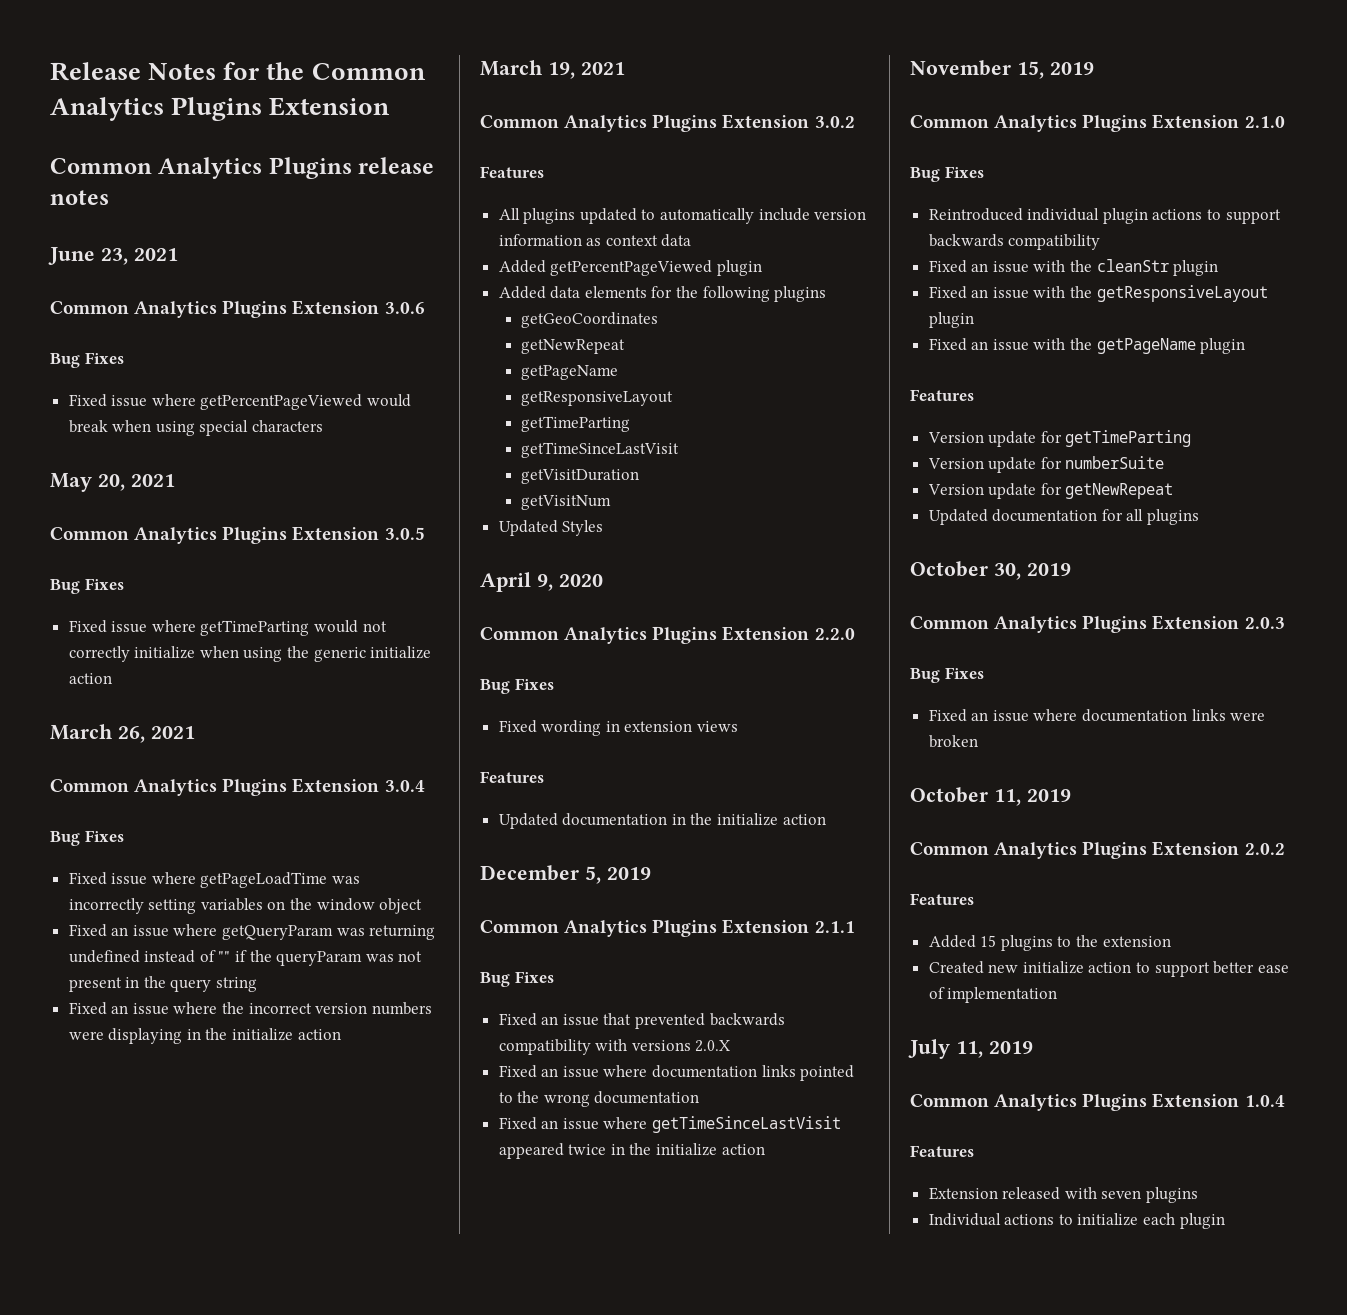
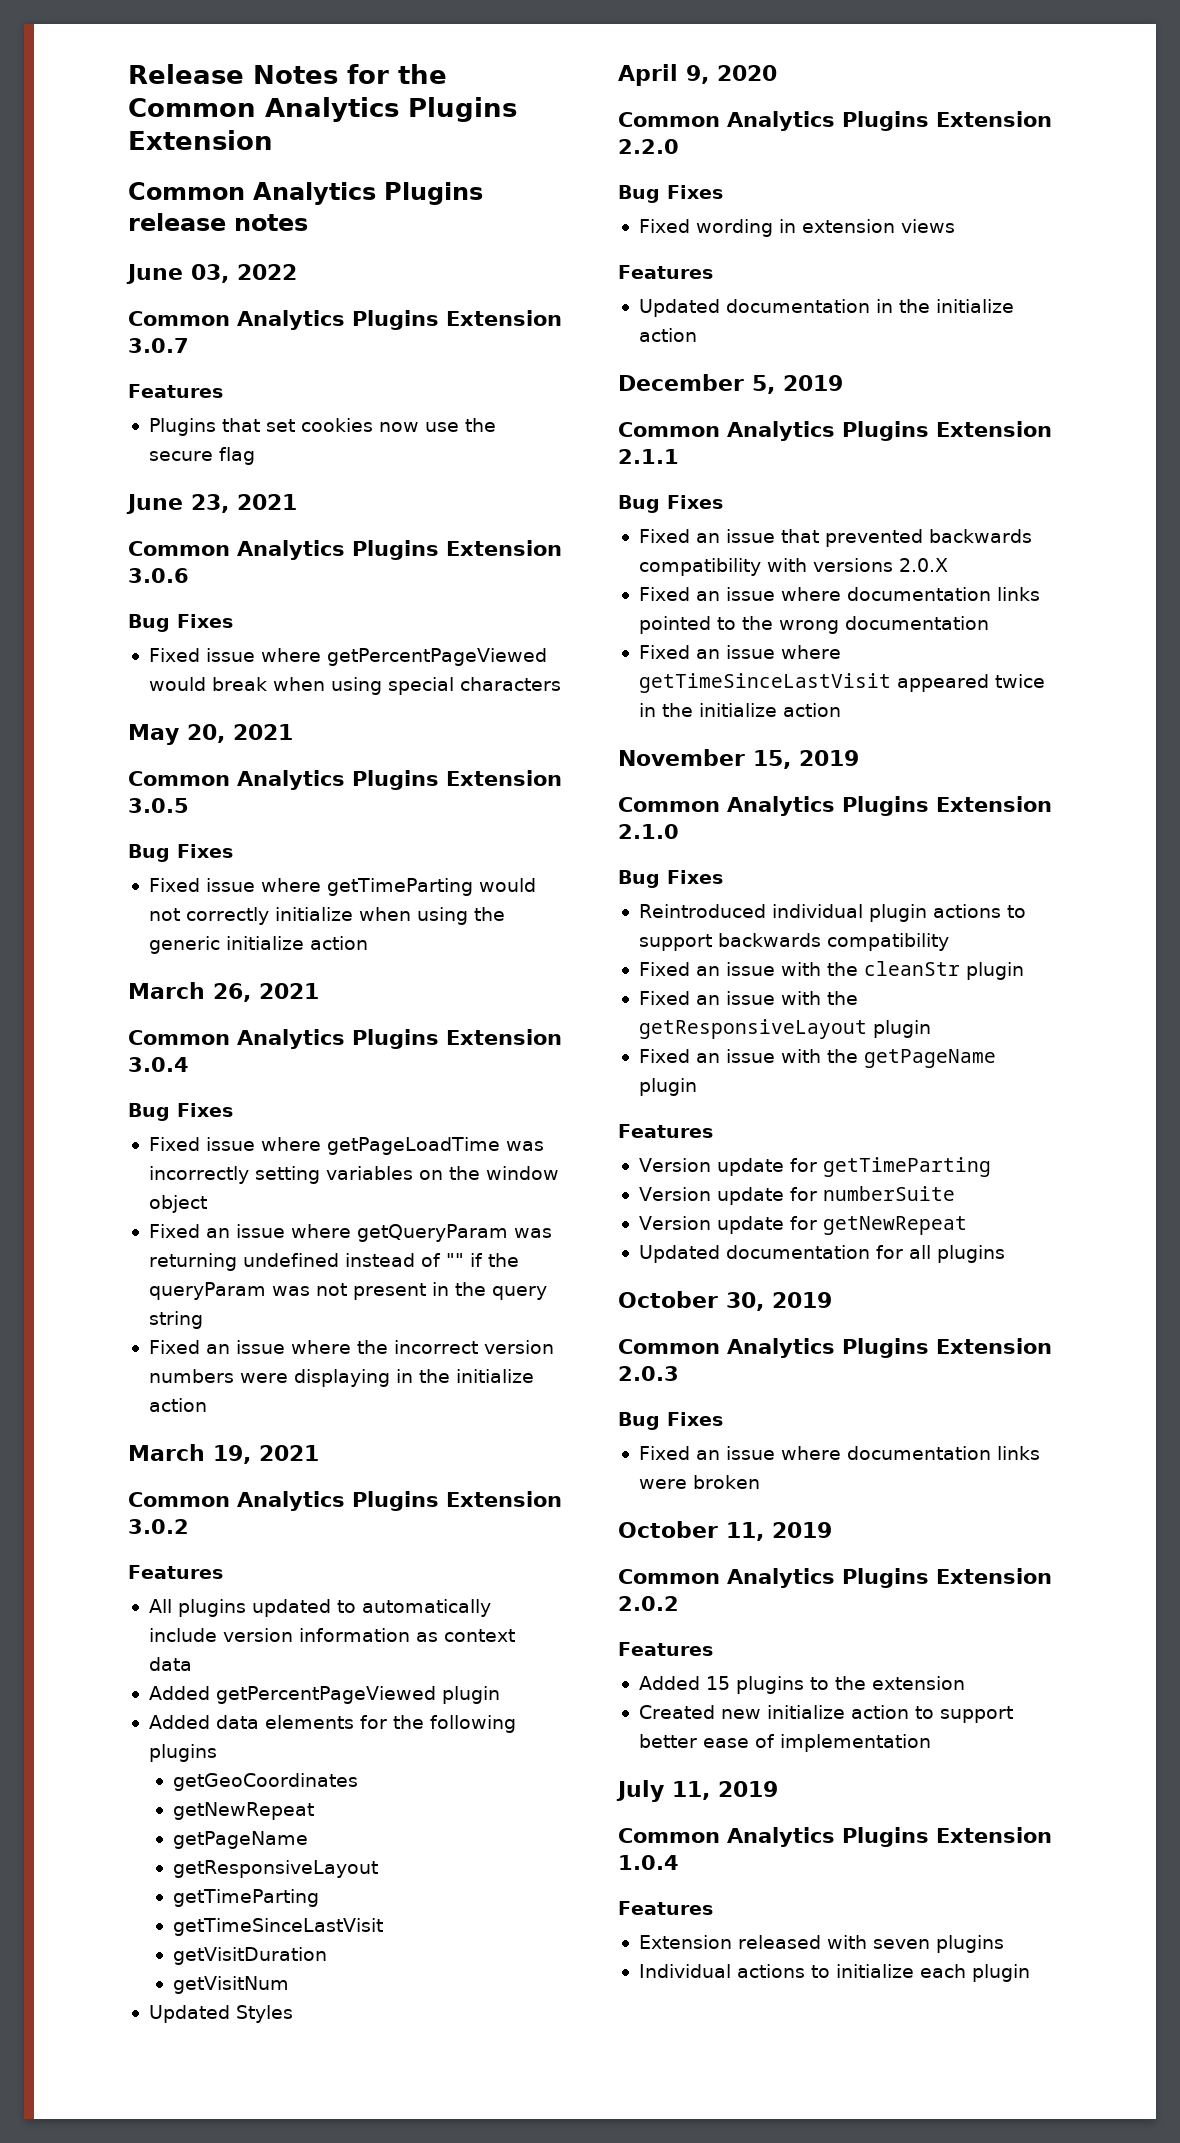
(109, 197) none -> [126,264,297,284] [128,310,562,330] [128,338,189,353] [128,384,223,398] [148,418,496,436] [148,447,255,465] // June 03, 2022 // Common Analytics Plugins Extension 3.0.7 // Features // Plugins that set cookies now use the secure flag

